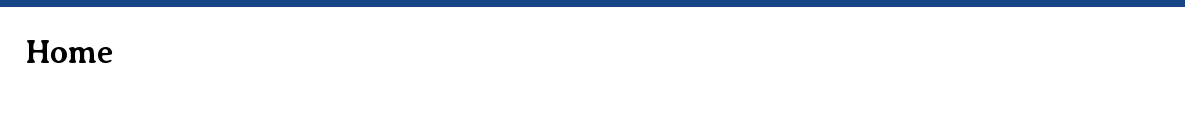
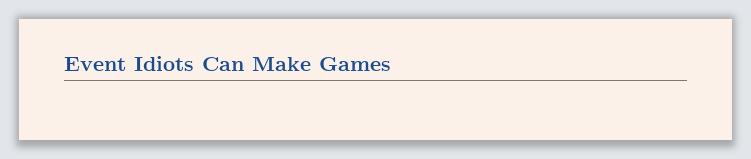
[26,40,113,63] Home -> [64,56,391,71] Event Idiots Can Make Games

